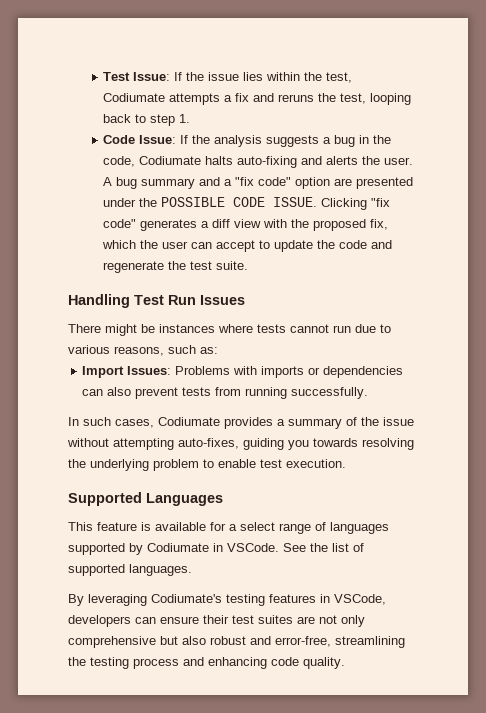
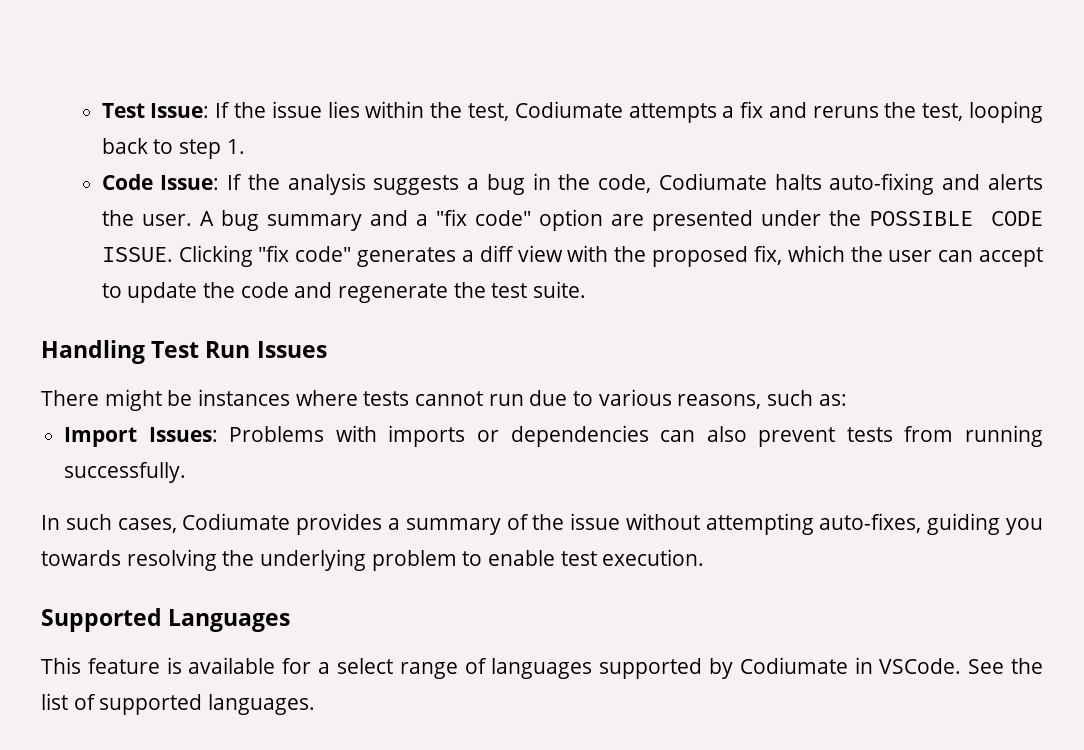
[68,594,386,606] [68,615,365,627] [68,636,405,648] [68,657,345,669] // By leveraging Codiumate's testing features in VSCode, developers can ensure their test suites are not only comprehensive but also robust and error-free, streamlining the testing process and enhancing code quality. -> (316, 704) none

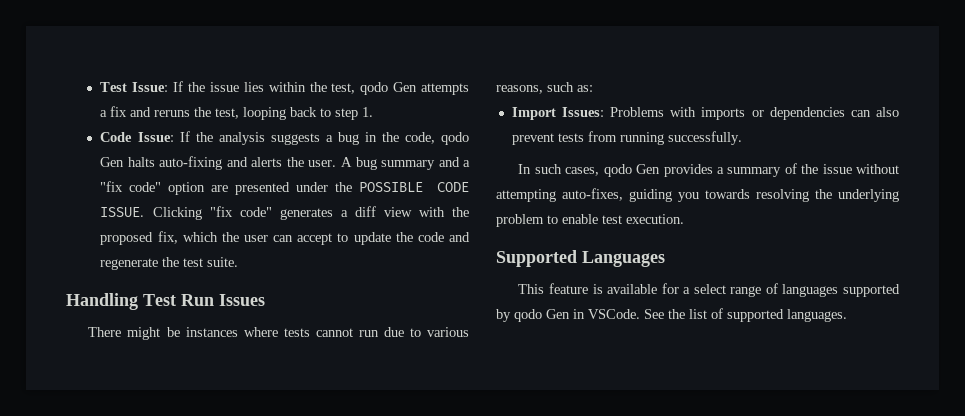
[514,101,623,118] Codiumate -> [360,82,418,95] qodo Gen
[658,173,767,190] Codiumate -> [441,132,470,145] [100,157,125,167] qodo Gen
[182,513,291,530] Codiumate -> [603,164,661,177] qodo Gen
[739,657,848,674] Codiumate -> [514,309,570,322] qodo Gen

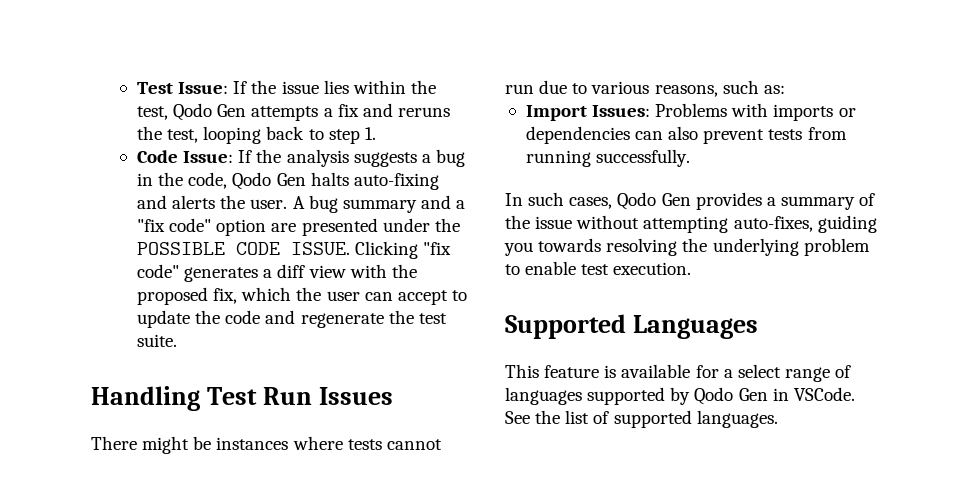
[360,82,389,95] qodo -> [173,103,213,121] Qodo
[441,132,470,145] qodo -> [232,172,272,190] Qodo
[603,164,632,177] qodo -> [617,192,657,210] Qodo
[514,309,542,322] qodo -> [694,387,734,405] Qodo

